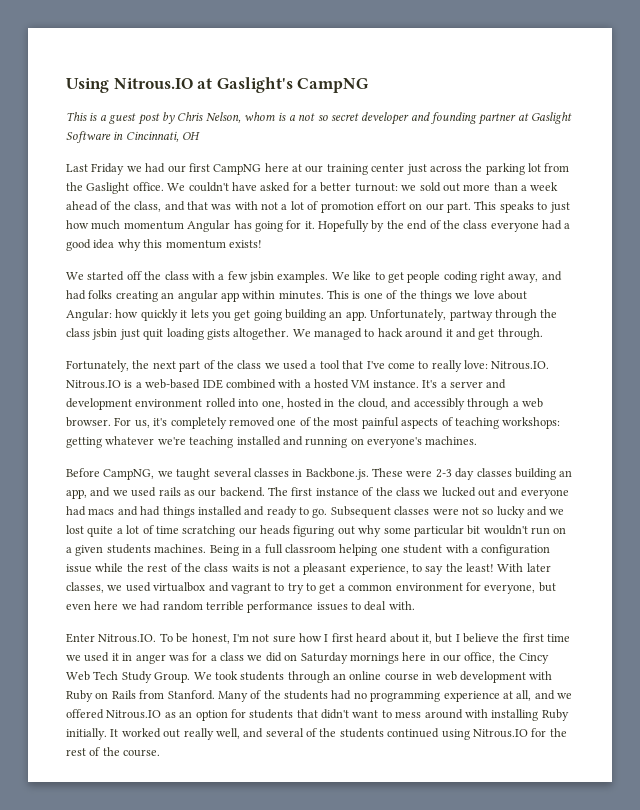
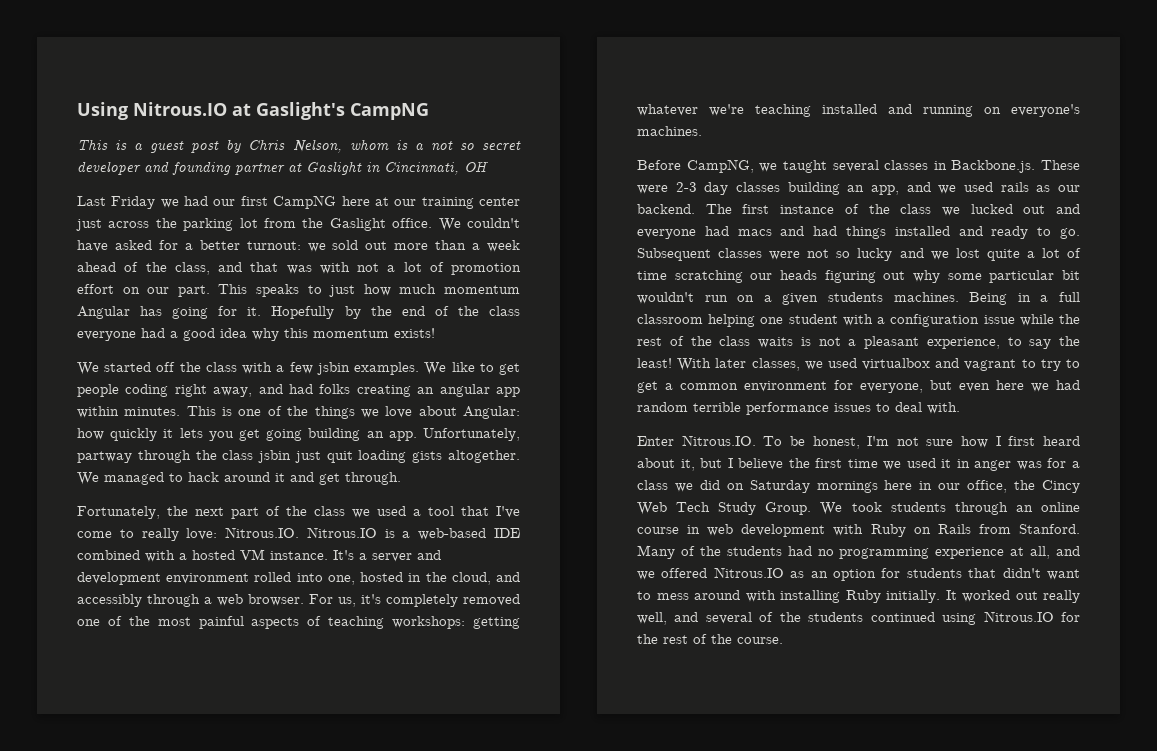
[66,131,111,143] Software -> (362, 168) none

